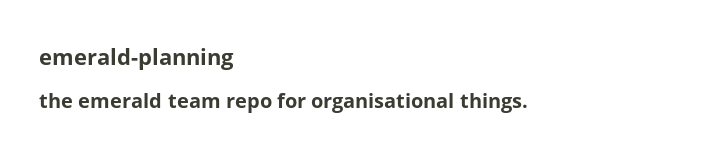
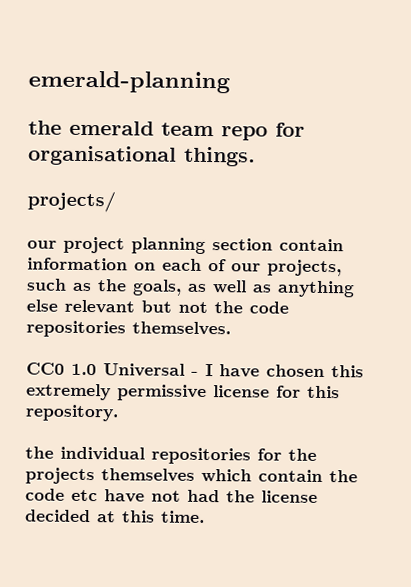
(528, 103) none -> [27,190,116,213] [27,236,344,254] [27,257,342,277] [27,278,355,298] [26,299,289,314] [26,320,231,338] [26,362,364,378] [26,383,340,402] [25,404,119,422] [25,446,317,465] [25,467,358,485] [25,488,318,503] [25,509,205,523] // projects/ // our project planning section contain information on each of our projects, such as the goals, as well as anything else relevant but not the code repositories themselves. // CC0 1.0 Universal - I have chosen this extremely permissive license for this repository. // the individual repositories for the projects themselves which contain the code etc have not had the license decided at this time.

